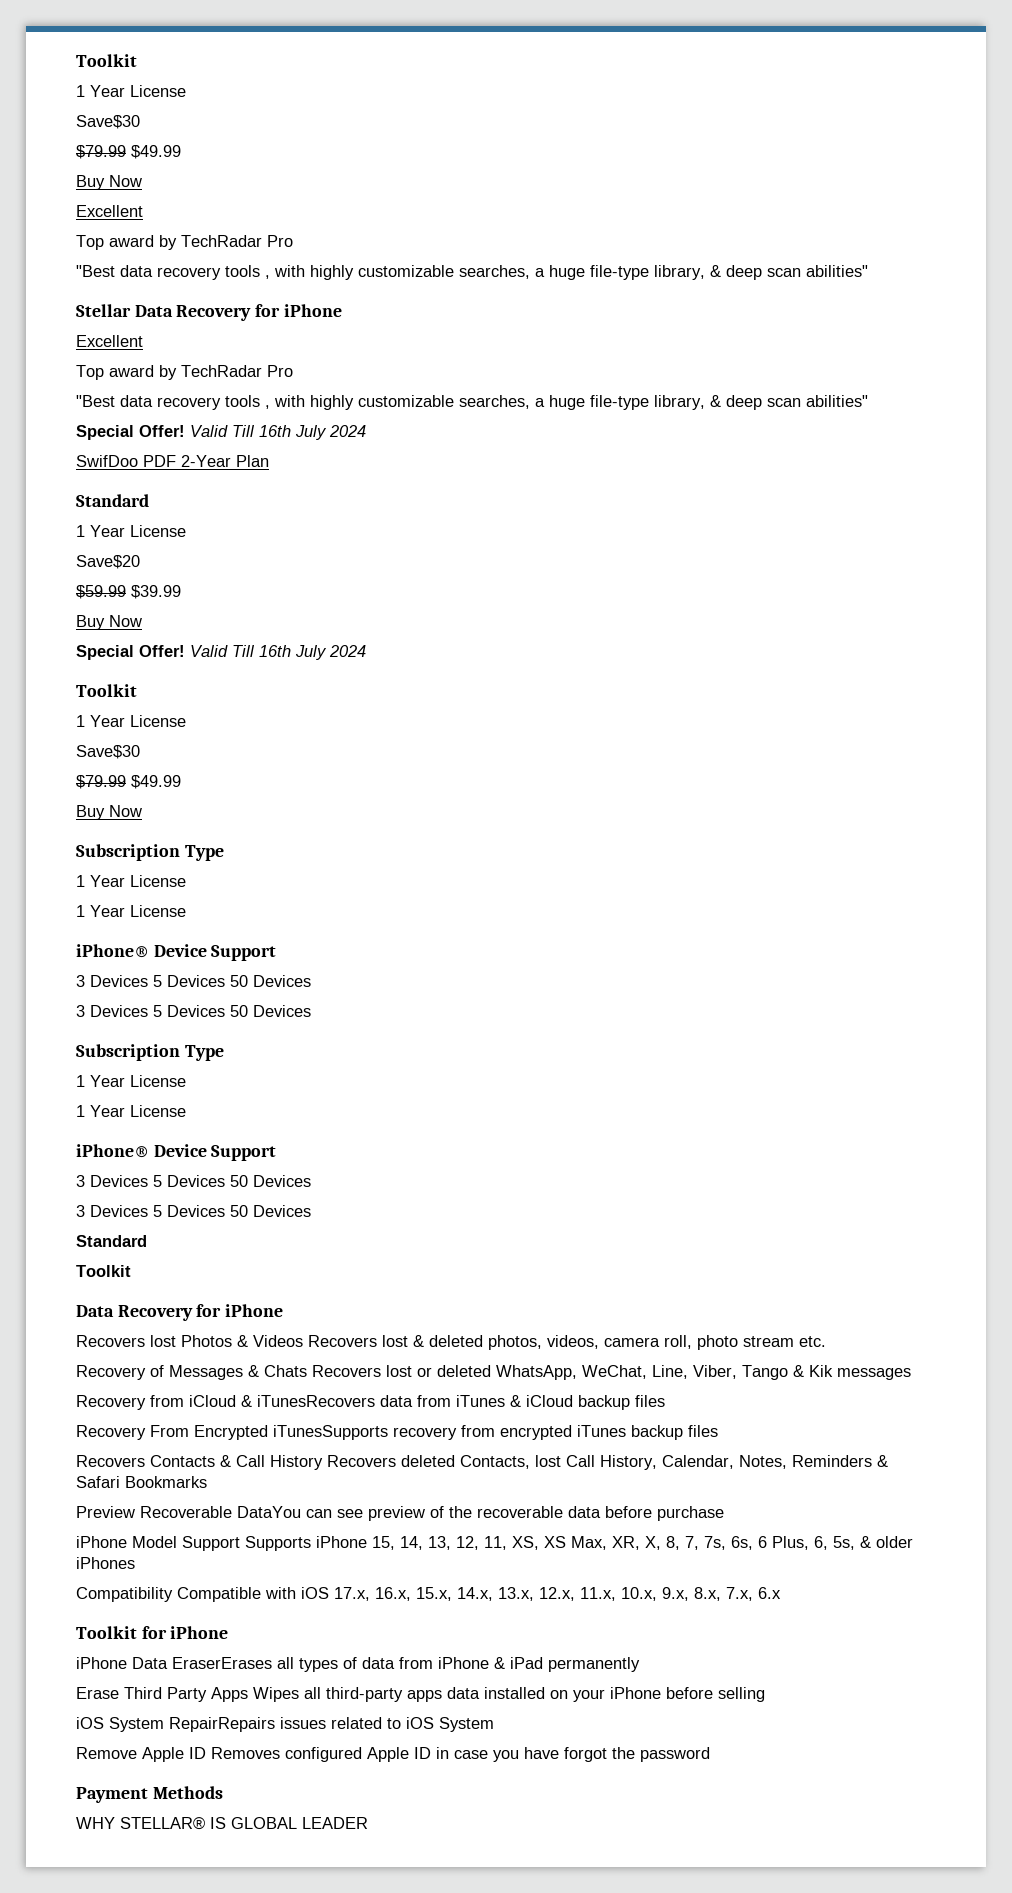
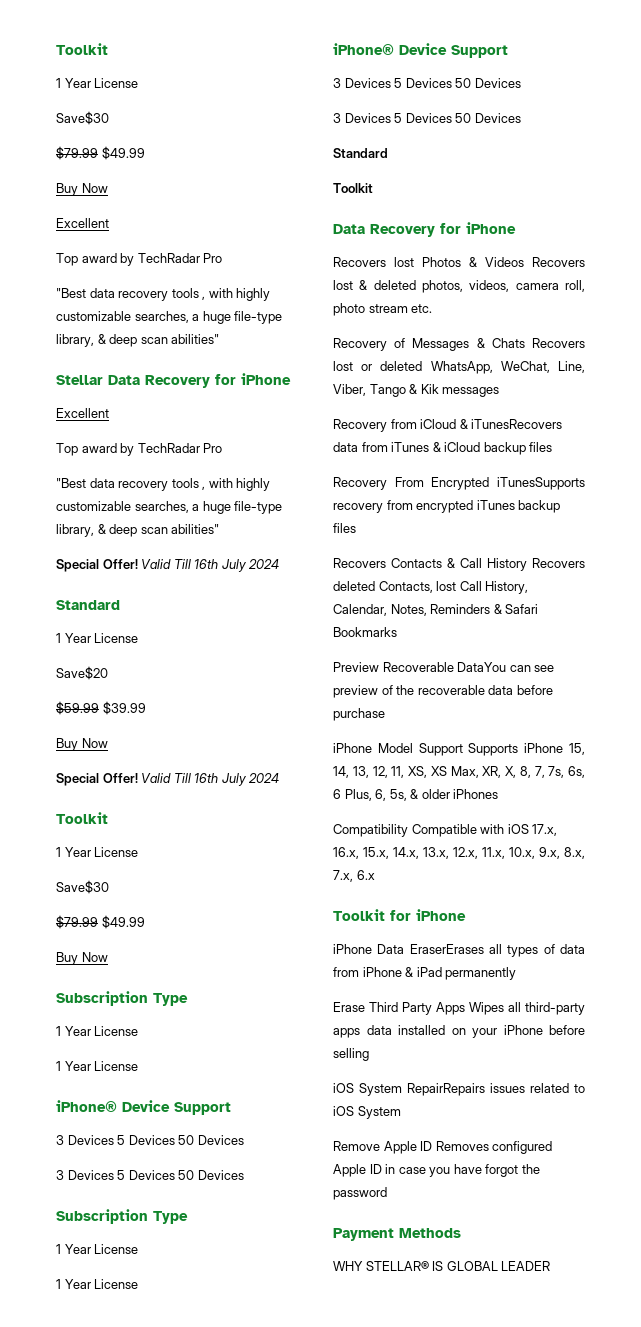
[76,455,269,467] // SwifDoo PDF 2-Year Plan -> (280, 564) none

